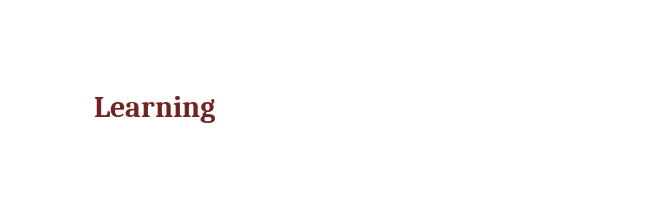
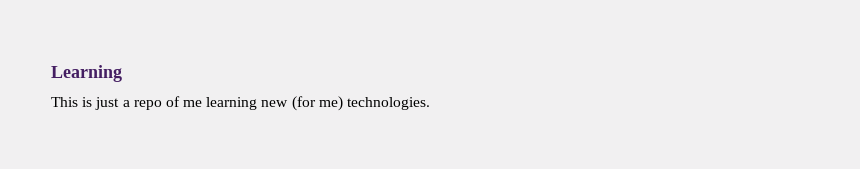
(215, 109) none -> [51,96,431,111] // This is just a repo of me learning new (for me) technologies.

